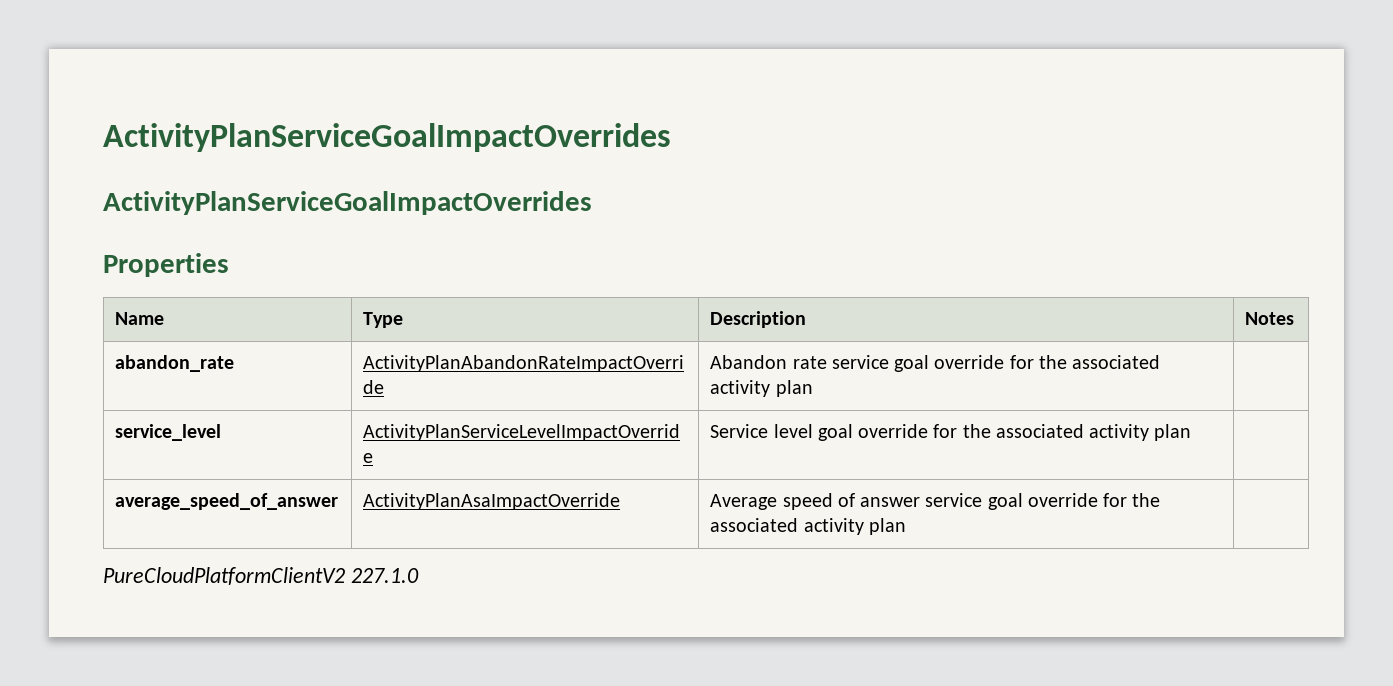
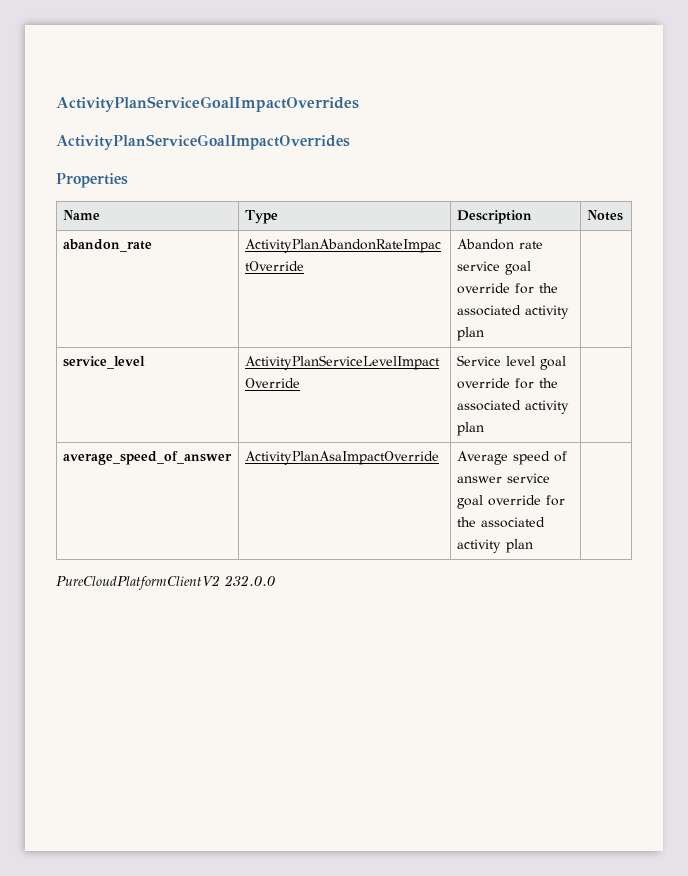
[350,568,419,583] 227.1.0 -> [224,575,275,586] 232.0.0

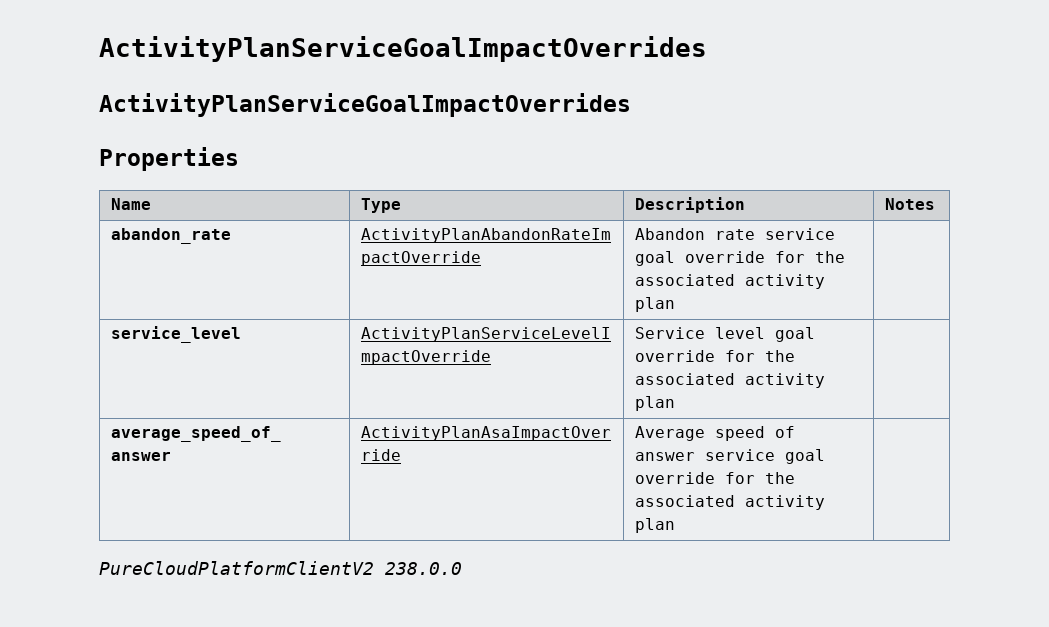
[224,575,275,586] 232.0.0 -> [385,562,462,575] 238.0.0

